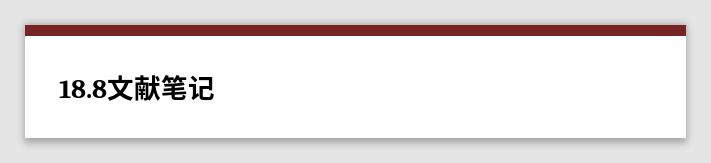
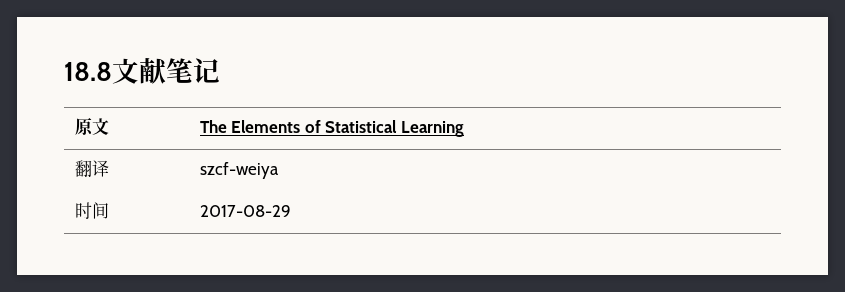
(215, 88) none -> [74,118,109,135] [199,120,465,137] [74,160,109,177] [199,162,279,179] [74,202,109,219] [199,205,291,217] // 原文 | The Elements of Statistical Learning // 翻译 | szcf-weiya // 时间 | 2017-08-29

